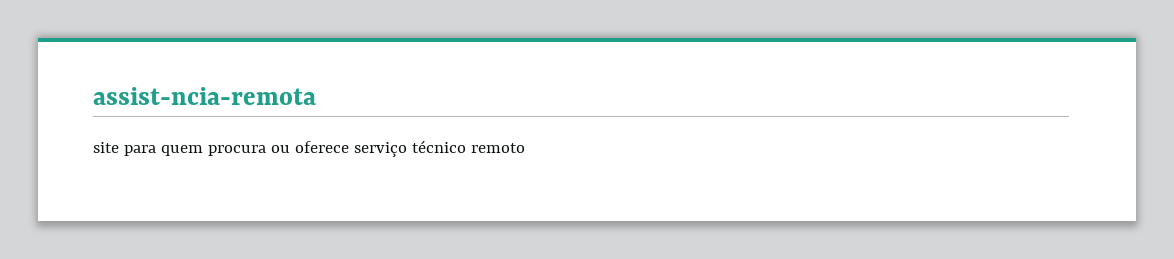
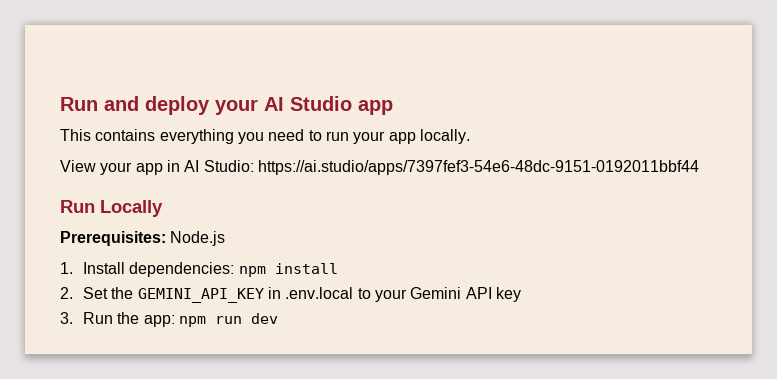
[93,87,316,105] [93,140,525,157] assist-ncia-remota // site para quem procura ou oferece serviço técnico remoto -> [60,96,393,115] [60,129,470,144] [60,160,699,175] [60,200,163,217] [60,231,226,246] [60,262,338,277] [60,287,522,303] [60,312,279,327] Run and deploy your AI Studio app // This contains everything you need to run your app locally. // View your app in AI Studio: https://ai.studio/apps/7397fef3-54e6-48dc-9151-0192011bbf44 // Run Locally // Prerequisites: Node.js // 1. Install dependencies: npm install // 2. Set the GEMINI_API_KEY in .env.local to your Gemini API key // 3. Run the app: npm run dev

